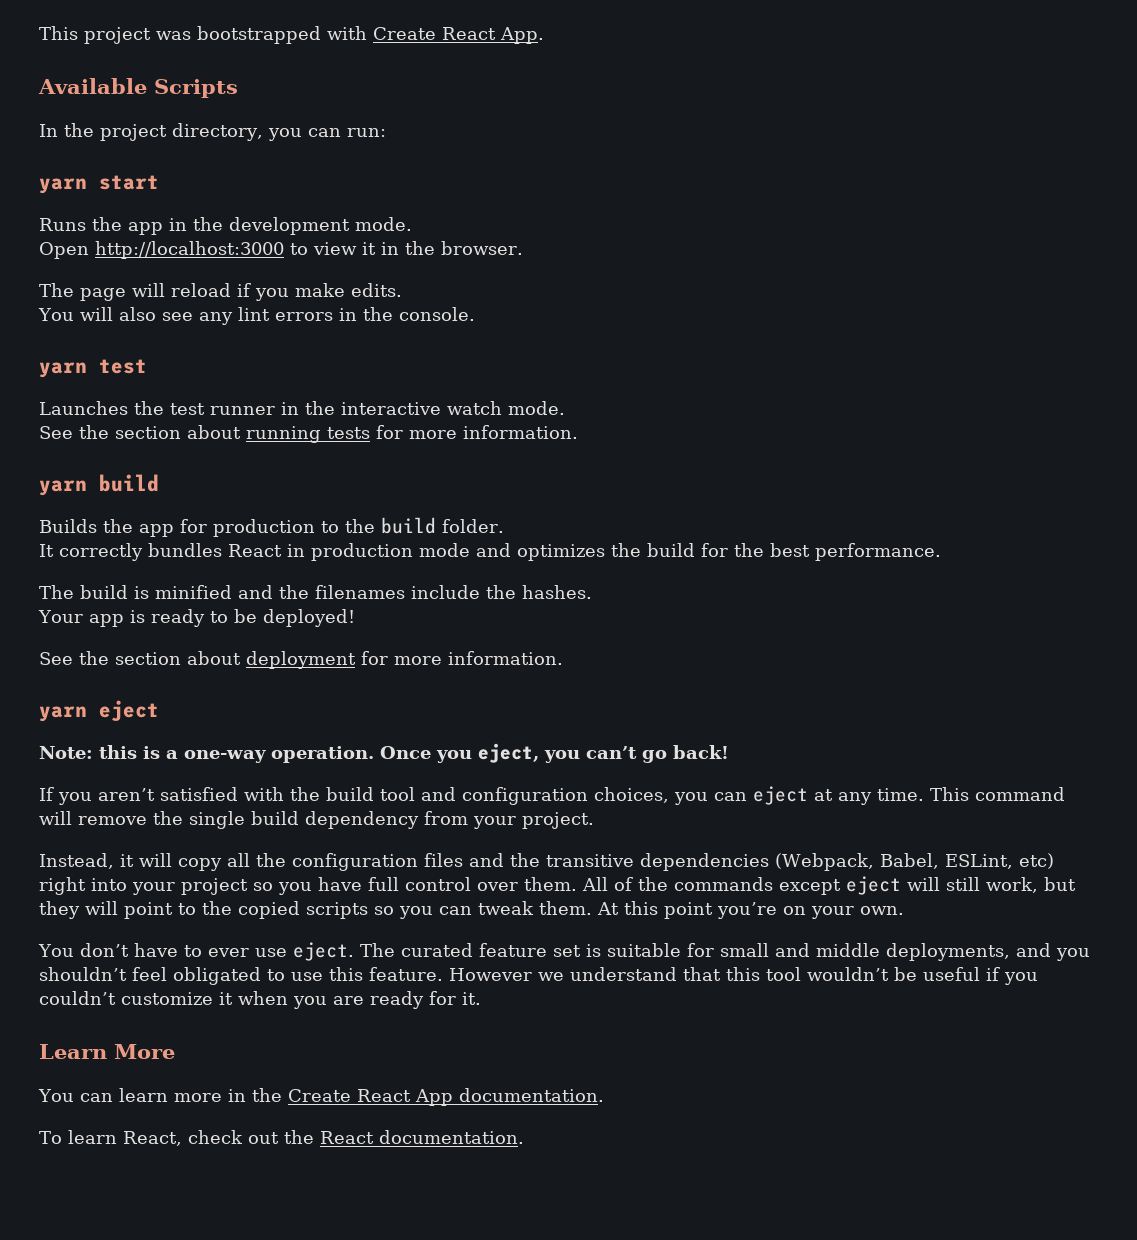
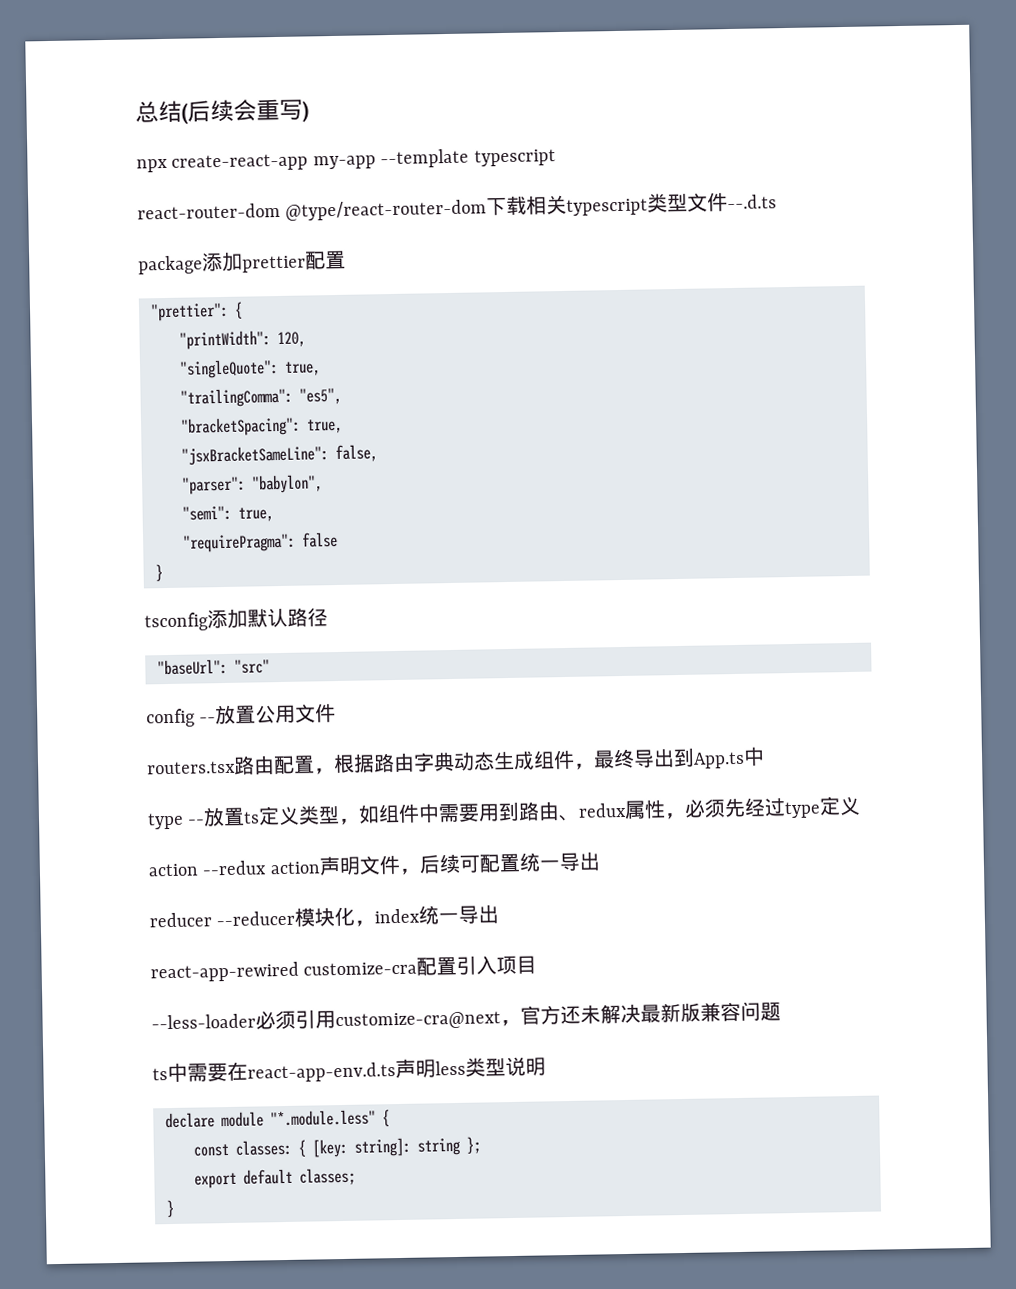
[39,26,544,44] [38,78,238,98] [39,123,386,141] [39,175,159,194] [39,217,412,235] [39,241,523,259] [39,283,402,301] [38,307,475,325] [39,359,147,378] [39,401,565,415] [39,425,578,443] [39,474,159,496] [39,517,504,537] [39,543,941,561] [39,585,592,599] [38,609,355,627] [39,651,563,669] [39,700,159,722] [39,743,729,763] [39,786,1065,805] [39,811,594,829] [39,853,1054,871] [39,876,1076,895] [39,901,904,919] [38,942,1090,961] [39,967,1038,985] [39,991,481,1009] [39,1044,175,1059] [38,1088,604,1106] [39,1130,524,1146] This project was bootstrapped with Create React App. // Available Scripts // In the project directory, you can run: // yarn start // Runs the app in the development mode. // Open http://localhost:3000 to view it in the browser. // The page will reload if you make edits. // You will also see any lint errors in the console. // yarn test // Launches the test runner in the interactive watch mode. // See the section about running tests for more information. // yarn build // Builds the app for production to the build folder. // It correctly bundles React in production mode and optimizes the build for the best performance. // The build is minified and the filenames include the hashes. // Your app is ready to be deployed! // See the section about deployment for more information. // yarn eject // Note: this is a one-way operation. Once you eject, you can’t go back! // If you aren’t satisfied with the build tool and configuration choices, you can eject at any time. This command will remove the single build dependency from your project. // Instead, it will copy all the configuration files and the transitive dependencies (Webpack, Babel, ESLint, etc) right into your project so you have full control over them. All of the commands except eject will still work, but they will point to the copied scripts so you can tweak them. At this point you’re on your own. // You don’t have to ever use eject. The curated feature set is suitable for small and middle deployments, and you shouldn’t feel obligated to use this feature. However we understand that this tool wouldn’t be useful if you couldn’t customize it when you are ready for it. // Learn More // You can learn more in the Create React App documentation. // To learn React, check out the React documentation. -> [135,98,309,125] [136,148,556,173] [137,192,778,221] [138,250,346,275] [150,301,243,322] [179,330,306,350] [179,359,321,379] [180,387,342,408] [180,416,343,437] [181,444,378,466] [182,474,323,495] [182,505,274,522] [183,531,338,553] [155,564,163,582] [144,607,328,632] [157,658,270,676] [146,703,337,728] [147,746,765,775] [147,796,862,830] [148,851,600,877] [149,904,500,928] [150,955,538,983] [151,1001,781,1031] [152,1056,546,1083] [165,1109,390,1129] [193,1136,481,1158] [194,1167,356,1189] [166,1199,175,1218] 总结(后续会重写) // npx create-react-app my-app --template typescript // react-router-dom @type/react-router-dom下载相关typescript类型文件--.d.ts // package添加prettier配置 // "prettier": { // "printWidth": 120, // "singleQuote": true, // "trailingComma": "es5", // "bracketSpacing": true, // "jsxBracketSameLine": false, // "parser": "babylon", // "semi": true, // "requirePragma": false // } // tsconfig添加默认路径 // "baseUrl": "src" // config --放置公用文件 // routers.tsx路由配置，根据路由字典动态生成组件，最终导出到App.ts中 // type --放置ts定义类型，如组件中需要用到路由、redux属性，必须先经过type定义 // action --redux action声明文件，后续可配置统一导出 // reducer --reducer模块化，index统一导出 // react-app-rewired customize-cra配置引入项目 // --less-loader必须引用customize-cra@next，官方还未解决最新版兼容问题 // ts中需要在react-app-env.d.ts声明less类型说明 // declare module "*.module.less" { // const classes: { [key: string]: string }; // export default classes; // }

